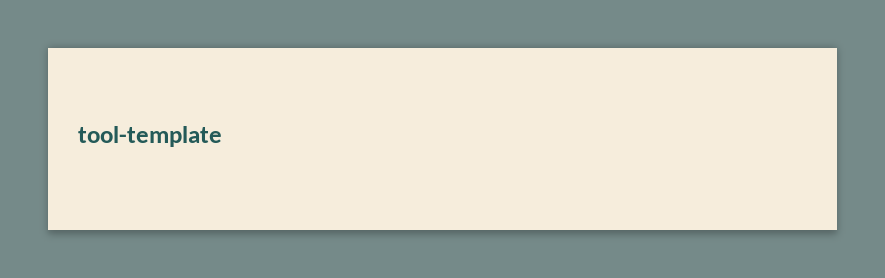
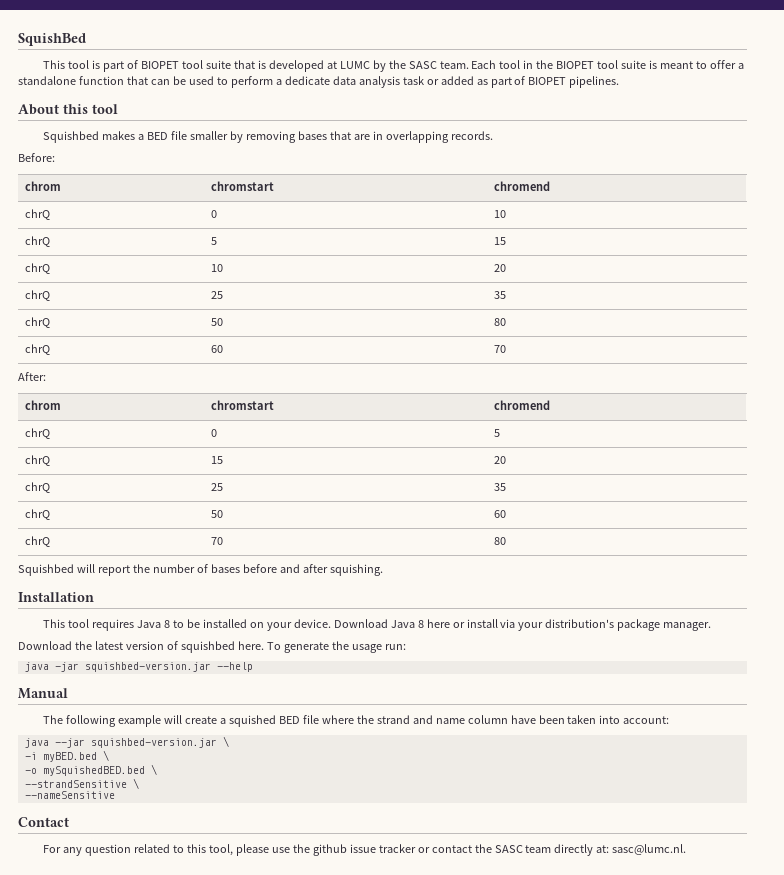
[78,126,222,147] tool-template -> [18,33,86,46] [42,60,745,72] [18,76,620,88] [18,104,118,115] [42,131,493,143] [18,153,55,162] [25,181,62,191] [211,181,275,191] [494,181,551,191] [25,209,51,220] [211,210,218,218] [494,210,507,218] [25,236,51,247] [211,237,218,245] [494,237,507,245] [25,263,51,274] [211,264,224,272] [494,264,507,272] [25,290,51,301] [211,291,224,299] [494,291,507,299] [25,317,51,328] [211,318,224,326] [494,318,507,326] [25,344,51,355] [211,345,224,353] [494,345,507,353] [18,372,46,381] [25,400,62,410] [211,400,275,410] [494,400,551,410] [25,428,51,439] [211,429,218,437] [494,429,501,437] [25,455,51,466] [211,456,224,464] [494,456,507,464] [25,482,51,493] [211,483,224,491] [494,483,507,491] [25,509,51,520] [211,510,224,518] [494,510,507,518] [25,536,51,547] [211,537,224,545] [494,537,507,545] [18,564,383,576] [18,592,94,602] [42,619,712,631] [18,641,406,653] [24,662,253,672] [18,688,68,699] [42,715,670,727] [24,736,229,748] [24,750,109,762] [24,764,157,776] [24,778,139,789] [24,791,115,799] [18,817,69,827] [42,844,687,856] SquishBed // This tool is part of BIOPET tool suite that is developed at LUMC by the SASC team. Each tool in the BIOPET tool suite is meant to offer a standalone function that can be used to perform a dedicate data analysis task or added as part of BIOPET pipelines. // About this tool // Squishbed makes a BED file smaller by removing bases that are in overlapping records. // Before: // chrom | chromstart | chromend // chrQ | 0 | 10 // chrQ | 5 | 15 // chrQ | 10 | 20 // chrQ | 25 | 35 // chrQ | 50 | 80 // chrQ | 60 | 70 // After: // chrom | chromstart | chromend // chrQ | 0 | 5 // chrQ | 15 | 20 // chrQ | 25 | 35 // chrQ | 50 | 60 // chrQ | 70 | 80 // Squishbed will report the number of bases before and after squishing. // Installation // This tool requires Java 8 to be installed on your device. Download Java 8 here or install via your distribution's package manager. // Download the latest version of squishbed here. To generate the usage run: // java -jar squishbed-version.jar --help // Manual // The following example will create a squished BED file where the strand and name column have been taken into account: // java --jar squishbed-version.jar \ // -i myBED.bed \ // -o mySquishedBED.bed \ // --strandSensitive \ // --nameSensitive // Contact // For any question related to this tool, please use the github issue tracker or contact the SASC team directly at: sasc@lumc.nl.

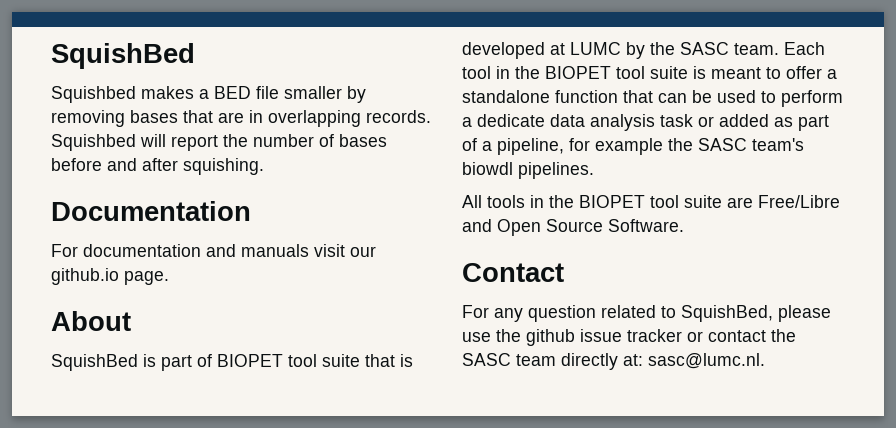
[42,60,89,69] This tool -> [51,86,366,103] [51,110,431,127] [51,134,387,151] [51,158,264,175] [51,201,251,221] [51,244,376,257] [51,268,169,285] [51,311,131,331] [51,354,138,371] Squishbed makes a BED file smaller by removing bases that are in overlapping records. Squishbed will report the number of bases before and after squishing. // Documentation // For documentation and manuals visit our github.io page. // About // SquishBed
[528,76,620,88] [18,104,118,115] [42,131,493,143] [18,153,55,162] [25,181,62,191] [211,181,275,191] [494,181,551,191] [25,209,51,220] [211,210,218,218] [494,210,507,218] [25,236,51,247] [211,237,218,245] [494,237,507,245] [25,263,51,274] [211,264,224,272] [494,264,507,272] [25,290,51,301] [211,291,224,299] [494,291,507,299] [25,317,51,328] [211,318,224,326] [494,318,507,326] [25,344,51,355] [211,345,224,353] [494,345,507,353] [18,372,46,381] [25,400,62,410] [211,400,275,410] [494,400,551,410] [25,428,51,439] [211,429,218,437] [494,429,501,437] [25,455,51,466] [211,456,224,464] [494,456,507,464] [25,482,51,493] [211,483,224,491] [494,483,507,491] [25,509,51,520] [211,510,224,518] [494,510,507,518] [25,536,51,547] [211,537,224,545] [494,537,507,545] [18,564,383,576] [18,592,94,602] [42,619,712,631] [18,641,406,653] [24,662,253,672] [18,688,68,699] [42,715,670,727] [24,736,229,748] [24,750,109,762] [24,764,157,776] [24,778,139,789] [24,791,115,799] BIOPET pipelines. // About this tool // Squishbed makes a BED file smaller by removing bases that are in overlapping records. // Before: // chrom | chromstart | chromend // chrQ | 0 | 10 // chrQ | 5 | 15 // chrQ | 10 | 20 // chrQ | 25 | 35 // chrQ | 50 | 80 // chrQ | 60 | 70 // After: // chrom | chromstart | chromend // chrQ | 0 | 5 // chrQ | 15 | 20 // chrQ | 25 | 35 // chrQ | 50 | 60 // chrQ | 70 | 80 // Squishbed will report the number of bases before and after squishing. // Installation // This tool requires Java 8 to be installed on your device. Download Java 8 here or install via your distribution's package manager. // Download the latest version of squishbed here. To generate the usage run: // java -jar squishbed-version.jar --help // Manual // The following example will create a squished BED file where the strand and name column have been taken into account: // java --jar squishbed-version.jar \ // -i myBED.bed \ // -o mySquishedBED.bed \ // --strandSensitive \ // --nameSensitive -> [482,138,804,155] [462,162,594,179] [462,195,840,208] [462,219,684,236] a pipeline, for example the SASC team's biowdl pipelines. // All tools in the BIOPET tool suite are Free/Libre and Open Source Software.
[186,844,233,856] this tool, -> [681,305,773,322] SquishBed,

